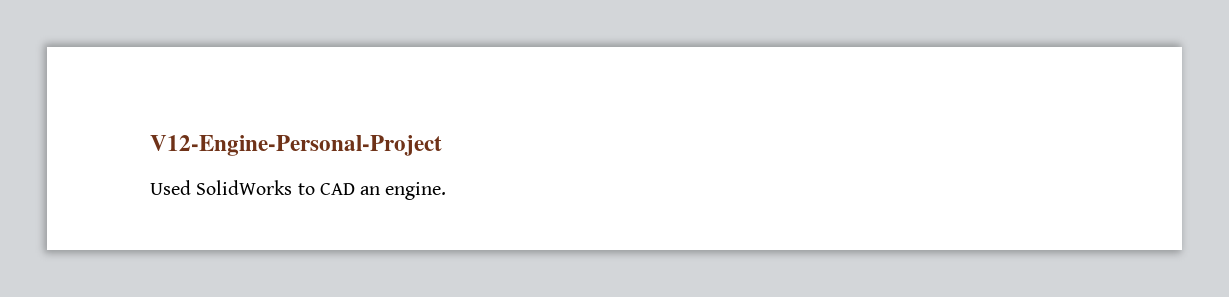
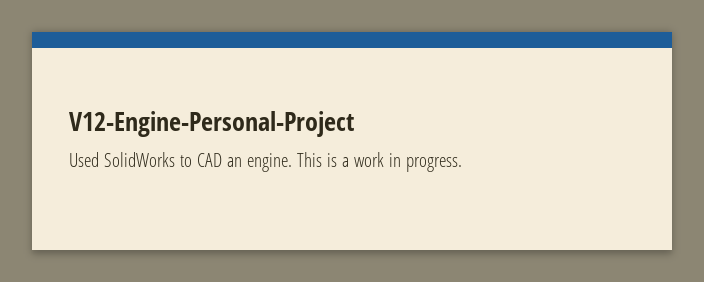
(447, 191) none -> [296,152,462,172] This is a work in progress.

